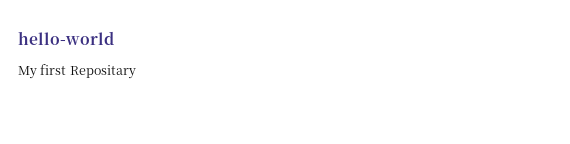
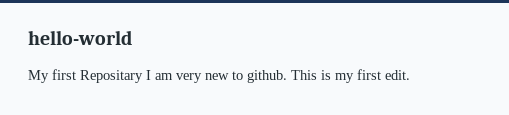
(136, 72) none -> [146,69,410,83] I am very new to github. This is my first edit.

